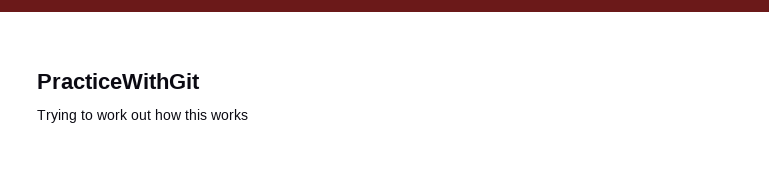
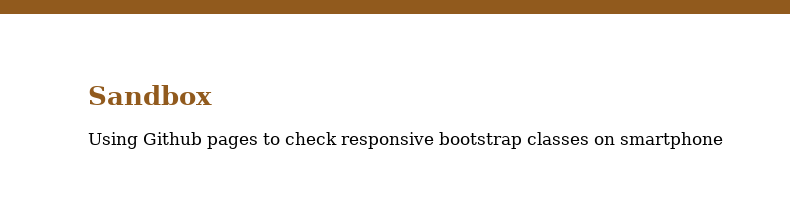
[37,73,200,89] [37,109,248,123] PracticeWithGit // Trying to work out how this works -> [88,85,212,105] [88,132,723,149] Sandbox // Using Github pages to check responsive bootstrap classes on smartphone

